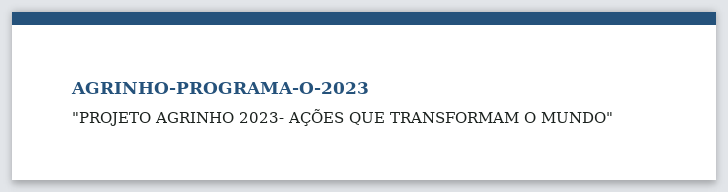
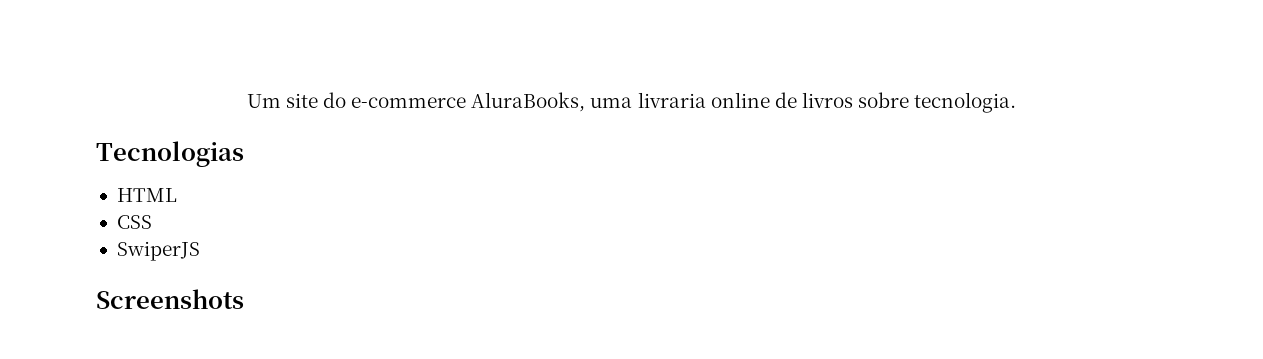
[71,82,369,94] [72,109,613,126] AGRINHO-PROGRAMA-O-2023 // "PROJETO AGRINHO 2023- AÇÕES QUE TRANSFORMAM O MUNDO" -> [246,92,1017,113] [96,141,244,167] [116,188,177,202] [116,215,152,229] [116,241,200,261] [96,289,244,309] Um site do e-commerce AluraBooks, uma livraria online de livros sobre tecnologia. // Tecnologias // HTML // CSS // SwiperJS // Screenshots

